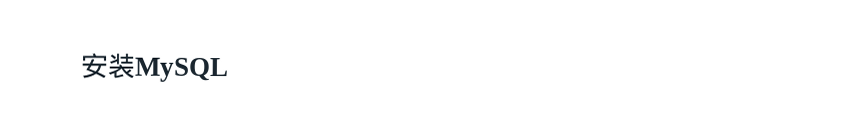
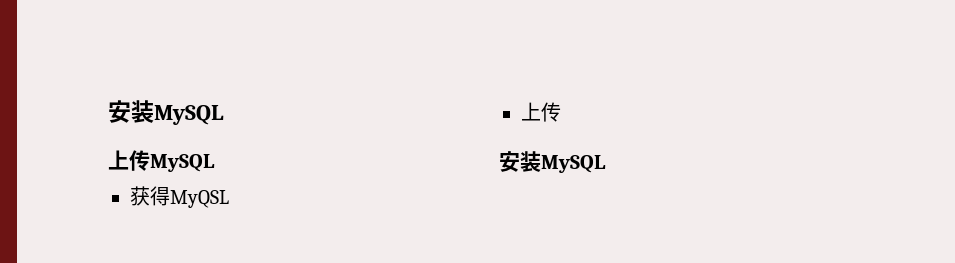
[80,52,229,83] 安装MySQL -> [108,100,224,125] [108,150,215,172] [130,186,229,208] [521,102,561,122] [499,151,606,173] 安装MySQL // 上传MySQL // 获得MyQSL // 上传 // 安装MySQL

